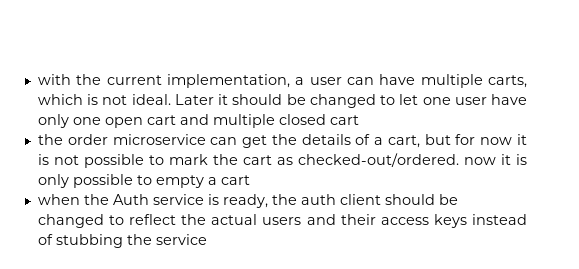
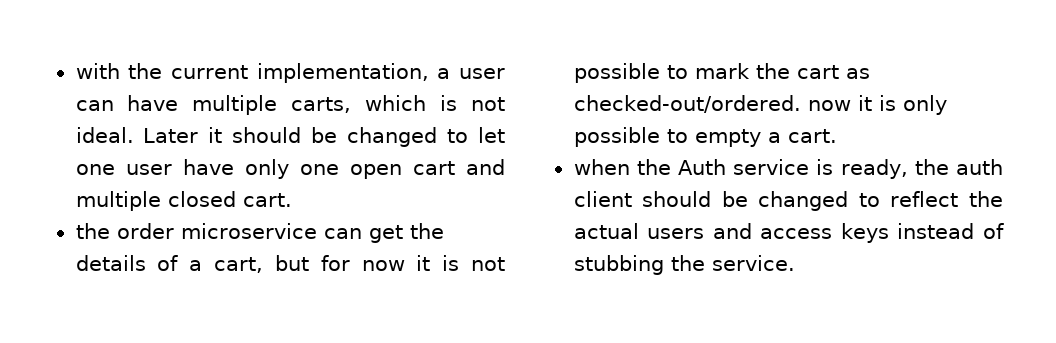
[329,115,359,125] cart -> [242,193,292,207] cart.
[220,175,250,185] cart -> [787,129,837,143] cart.
[340,214,376,225] their -> (752, 231) none
[155,234,207,245] service -> [711,255,795,271] service.

